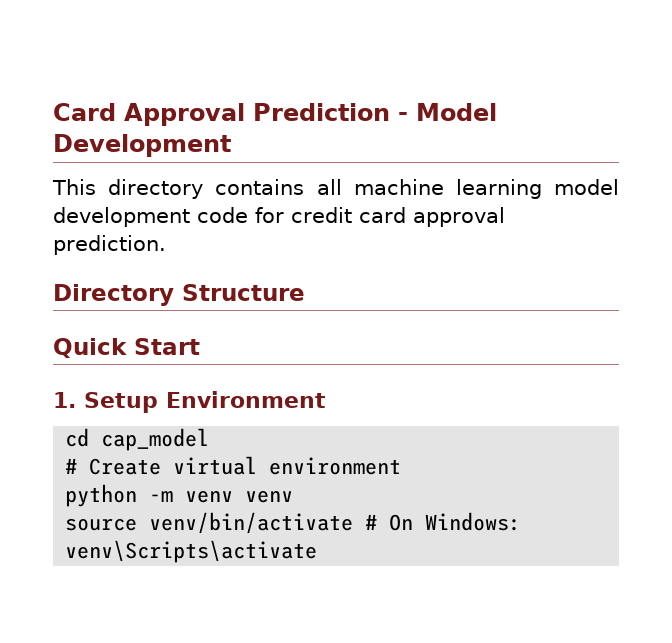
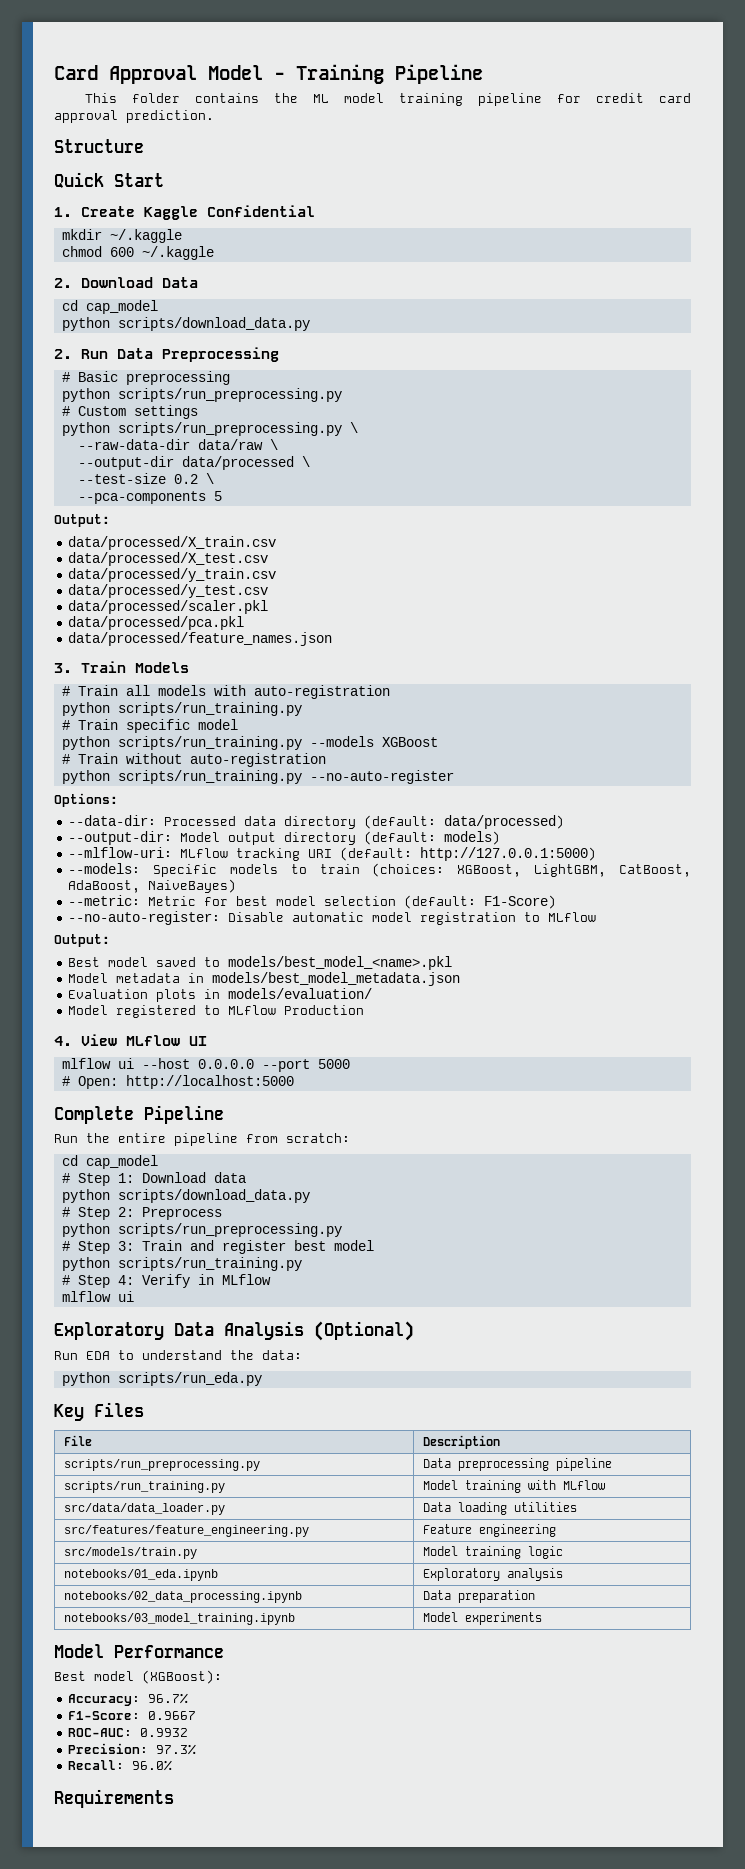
[253,103,497,121] [53,134,231,157] [52,179,619,199] [53,207,248,227] Prediction - Model Development // This directory contains all machine learning model development code -> [208,64,483,84] [84,93,542,106] Model - Training Pipeline // This folder contains the ML model training pipeline
[53,284,174,306] Directory -> (214, 116) none
[84,391,326,413] [65,428,210,451] [65,456,402,475] [65,484,294,507] [65,512,522,534] [65,540,318,563] Setup Environment // cd cap_model // # Create virtual environment // python -m venv venv // source venv/bin/activate # On Windows: venv\Scripts\activate -> [81,205,315,220] [61,229,182,243] [61,246,214,260] [54,277,198,288] [61,300,158,314] [61,317,310,331] [54,347,279,362] [61,371,230,385] [61,388,342,402] [61,405,198,419] [61,422,358,436] [77,439,278,450] [77,456,310,470] [77,473,214,484] [77,491,222,504] [54,514,110,527] [68,536,277,550] [68,552,269,566] [68,568,277,582] [68,584,269,598] [68,600,269,614] [68,616,245,630] [68,632,333,646] [54,661,189,673] [61,685,390,699] [61,702,302,716] [61,719,238,733] [61,736,438,750] [61,753,326,767] [61,770,454,784] [54,793,118,807] [68,815,565,829] [68,831,501,845] [68,847,597,861] [68,863,691,877] [68,879,237,893] [68,895,557,909] [68,911,597,925] [54,934,110,947] [68,956,453,970] [68,972,461,986] [68,988,373,1002] [68,1005,365,1018] [54,1034,207,1046] [61,1058,350,1072] [61,1075,294,1089] [54,1105,224,1124] [54,1133,350,1146] [61,1155,158,1169] [61,1172,246,1186] [61,1189,310,1203] [61,1207,222,1220] [61,1223,342,1237] [61,1240,374,1254] [61,1257,302,1271] [61,1274,271,1288] [61,1291,134,1302] [54,1321,414,1341] [54,1350,302,1360] [61,1372,262,1386] [54,1402,144,1421] [64,1435,93,1446] [423,1435,501,1449] [64,1459,261,1471] [423,1458,613,1471] [64,1481,226,1493] [423,1480,606,1493] [64,1503,226,1515] [423,1502,578,1515] [64,1525,310,1537] [423,1524,557,1537] [64,1547,198,1559] [423,1546,564,1559] [64,1569,219,1581] [423,1568,564,1581] [64,1591,303,1603] [423,1590,536,1603] [64,1613,296,1625] [423,1612,543,1625] [54,1644,224,1658] [54,1670,222,1684] [68,1693,189,1706] [68,1711,197,1720] [68,1728,189,1737] [68,1743,197,1755] [68,1760,173,1771] [54,1789,174,1808] Create Kaggle Confidential // mkdir ~/.kaggle // chmod 600 ~/.kaggle // 2. Download Data // cd cap_model // python scripts/download_data.py // 2. Run Data Preprocessing // # Basic preprocessing // python scripts/run_preprocessing.py // # Custom settings // python scripts/run_preprocessing.py \ // --raw-data-dir data/raw \ // --output-dir data/processed \ // --test-size 0.2 \ // --pca-components 5 // Output: // data/processed/X_train.csv // data/processed/X_test.csv // data/processed/y_train.csv // data/processed/y_test.csv // data/processed/scaler.pkl // data/processed/pca.pkl // data/processed/feature_names.json // 3. Train Models // # Train all models with auto-registration // python scripts/run_training.py // # Train specific model // python scripts/run_training.py --models XGBoost // # Train without auto-registration // python scripts/run_training.py --no-auto-register // Options: // --data-dir: Processed data directory (default: data/processed) // --output-dir: Model output directory (default: models) // --mlflow-uri: MLflow tracking URI (default: http://127.0.0.1:5000) // --models: Specific models to train (choices: XGBoost, LightGBM, CatBoost, AdaBoost, NaiveBayes) // --metric: Metric for best model selection (default: F1-Score) // --no-auto-register: Disable automatic model registration to MLflow // Output: // Best model saved to models/best_model_<name>.pkl // Model metadata in models/best_model_metadata.json // Evaluation plots in models/evaluation/ // Model registered to MLflow Production // 4. View MLflow UI // mlflow ui --host 0.0.0.0 --port 5000 // # Open: http://localhost:5000 // Complete Pipeline // Run the entire pipeline from scratch: // cd cap_model // # Step 1: Download data // python scripts/download_data.py // # Step 2: Preprocess // python scripts/run_preprocessing.py // # Step 3: Train and register best model // python scripts/run_training.py // # Step 4: Verify in MLflow // mlflow ui // Exploratory Data Analysis (Optional) // Run EDA to understand the data: // python scripts/run_eda.py // Key Files // File | Description // scripts/run_preprocessing.py | Data preprocessing pipeline // scripts/run_training.py | Model training with MLflow // src/data/data_loader.py | Data loading utilities // src/features/feature_engineering.py | Feature engineering // src/models/train.py | Model training logic // notebooks/01_eda.ipynb | Exploratory analysis // notebooks/02_data_processing.ipynb | Data preparation // notebooks/03_model_training.ipynb | Model experiments // Model Performance // Best model (XGBoost): // Accuracy: 96.7% // F1-Score: 0.9667 // ROC-AUC: 0.9932 // Precision: 97.3% // Recall: 96.0% // Requirements

